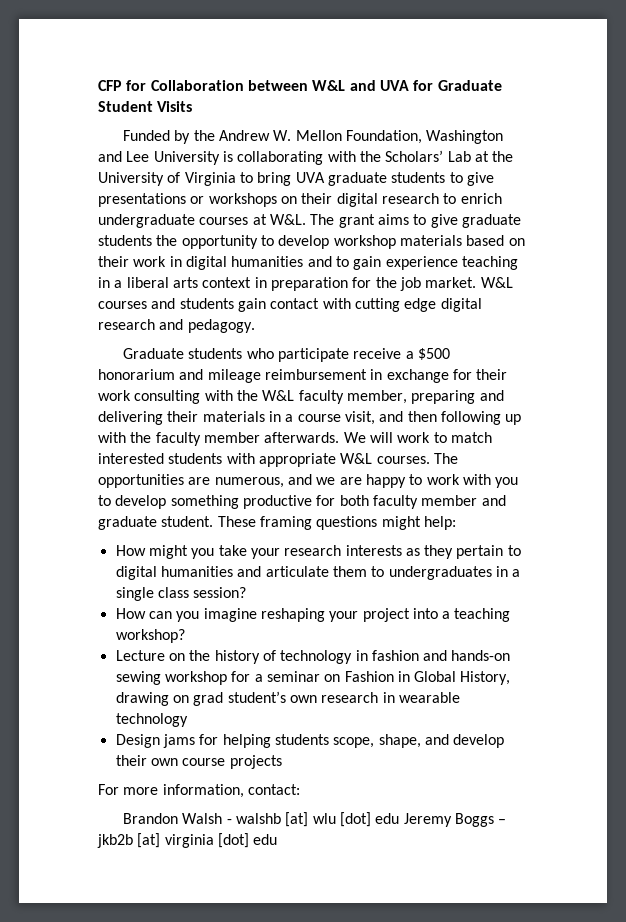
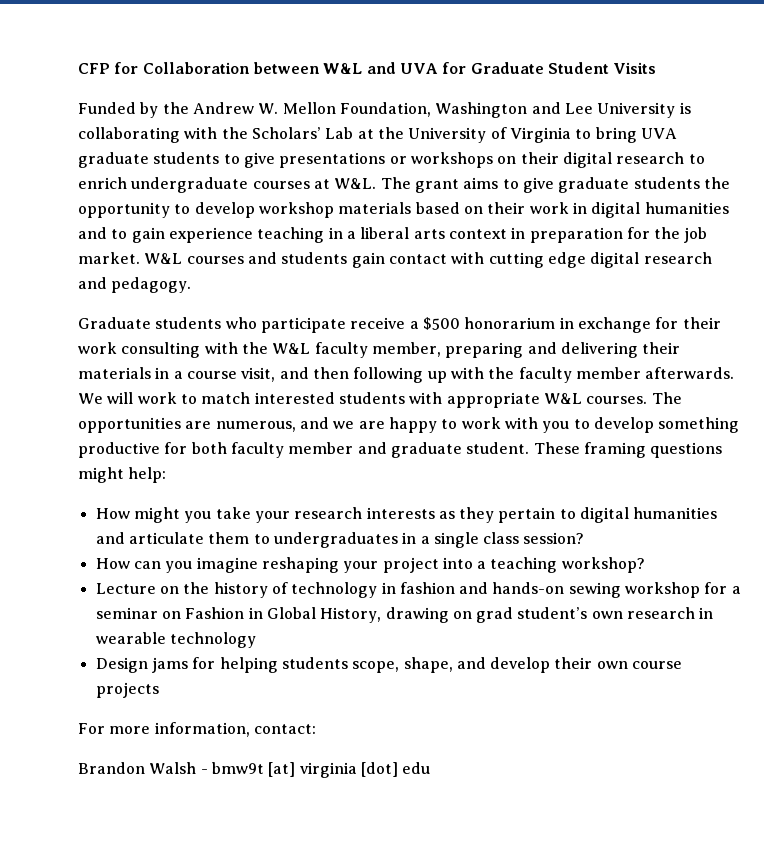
[179,369,367,383] and mileage reimbursement -> (556, 323) none
[236,812,507,827] [97,834,133,848] walshb [at] wlu [dot] edu Jeremy Boggs – jkb2b -> [211,762,264,774] bmw9t

